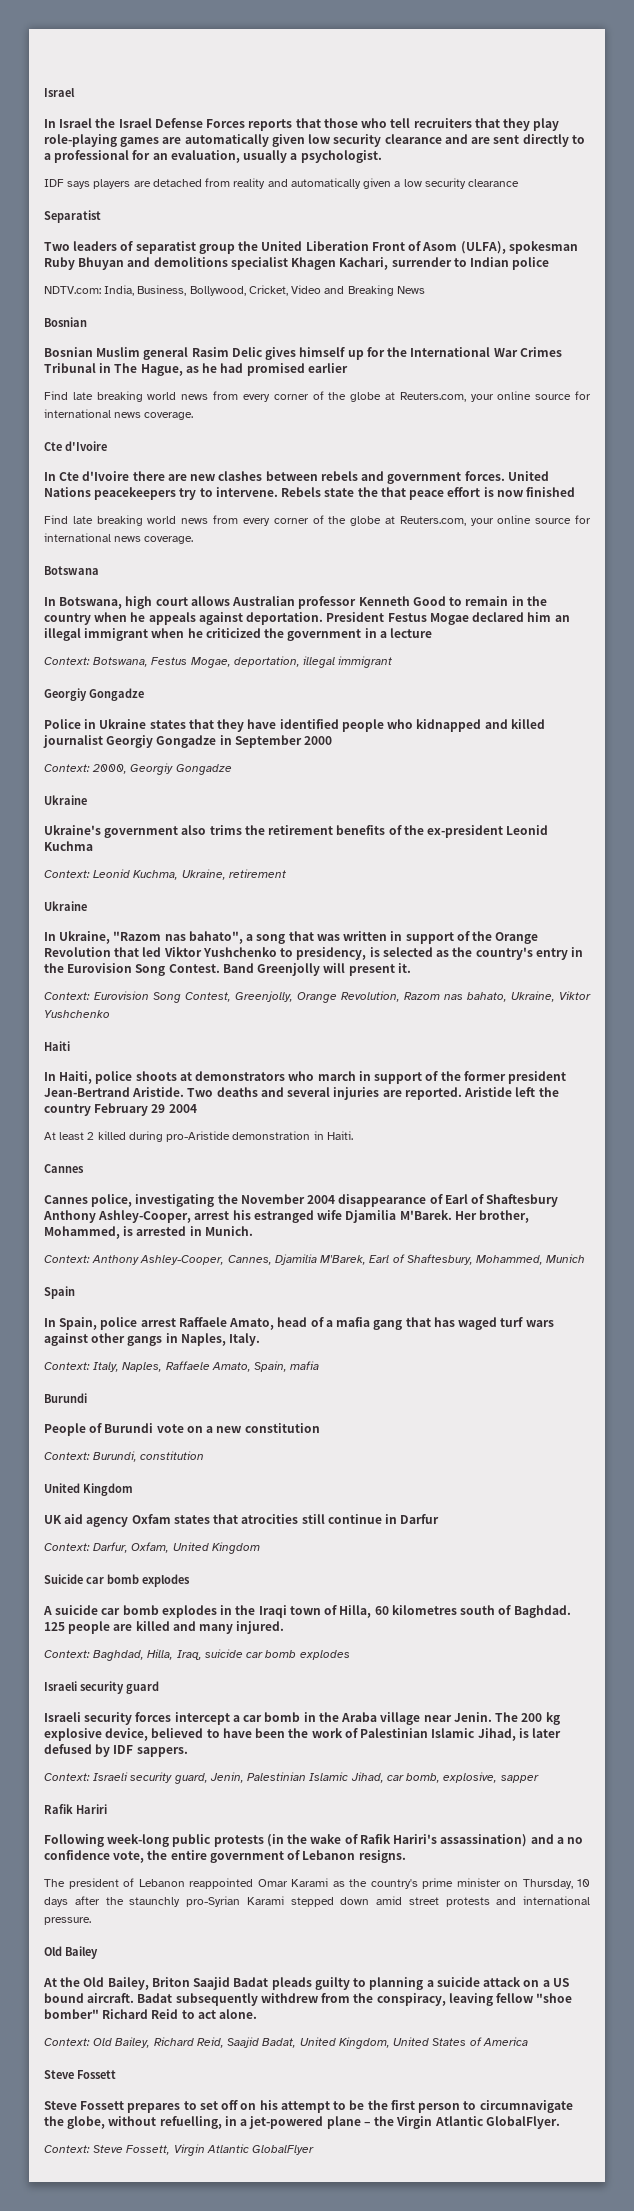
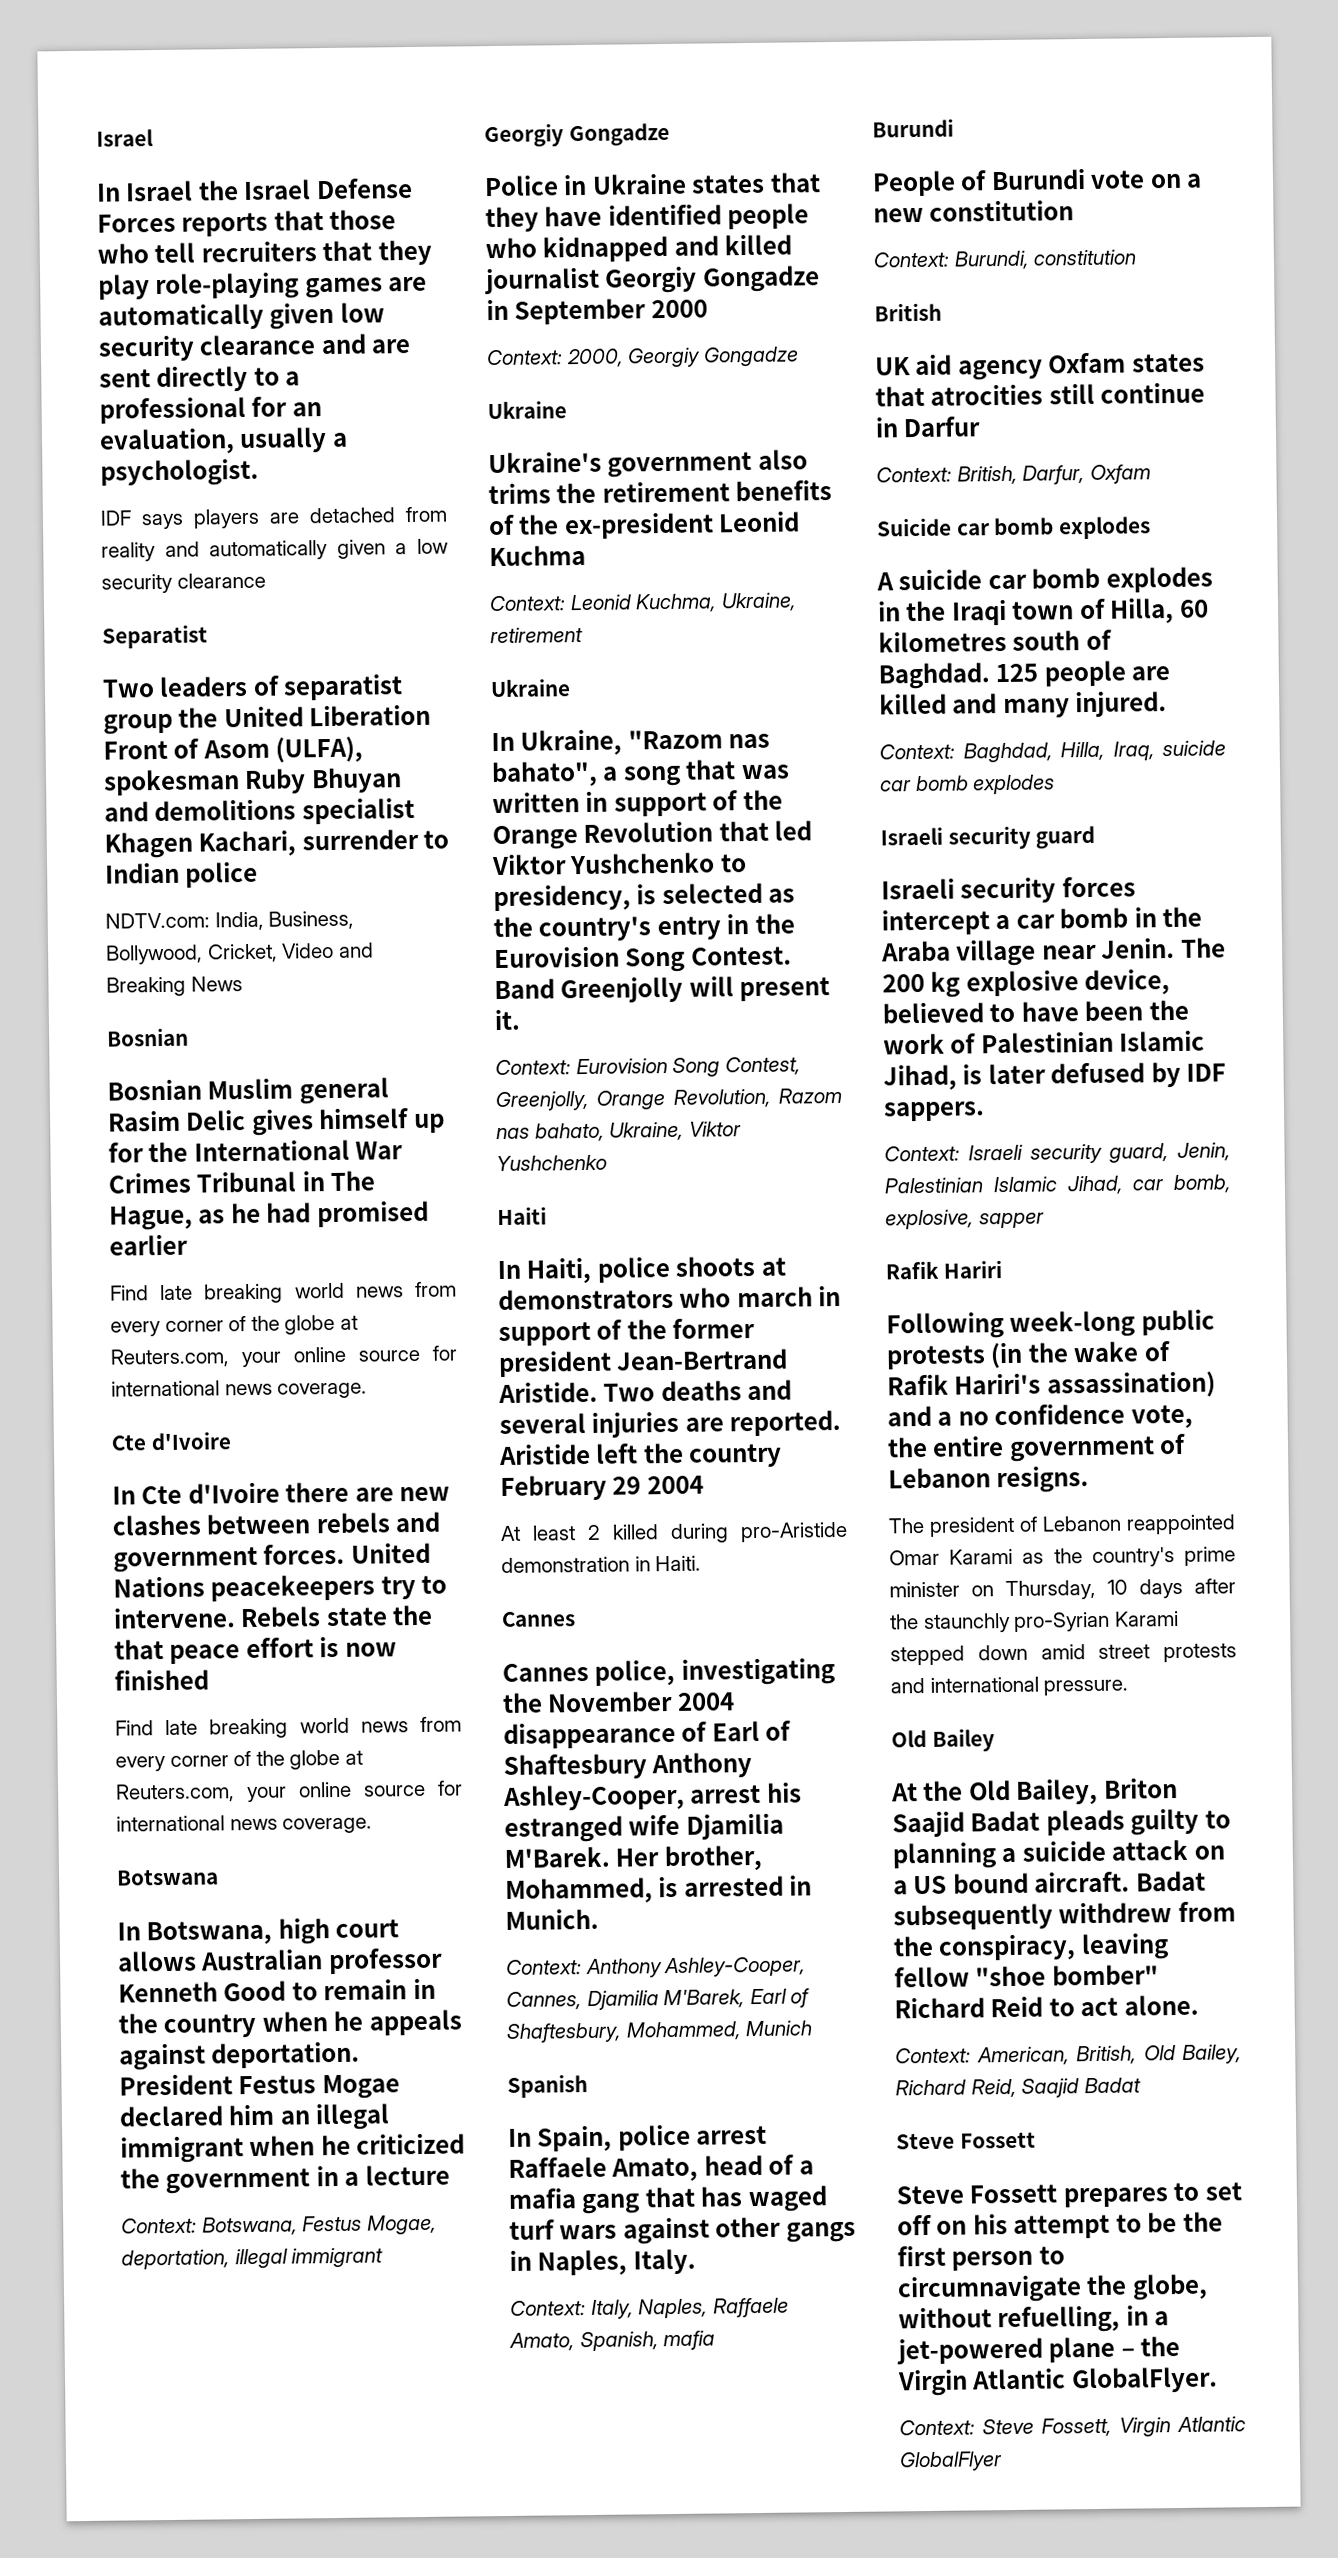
[44,1286,75,1299] Spain -> [507,2074,588,2098] Spanish
[254,1361,288,1372] Spain, -> [579,2331,659,2352] Spanish,
[44,1483,133,1496] United Kingdom -> [874,302,942,322] British
[93,1542,260,1554] Darfur, Oxfam, United Kingdom -> [956,464,1151,485] British, Darfur, Oxfam
(90, 2042) none -> [976,2045,1137,2066] American, British,
[262,2037,528,2049] Badat, United Kingdom, United States of America -> [1083,2077,1141,2094] Badat

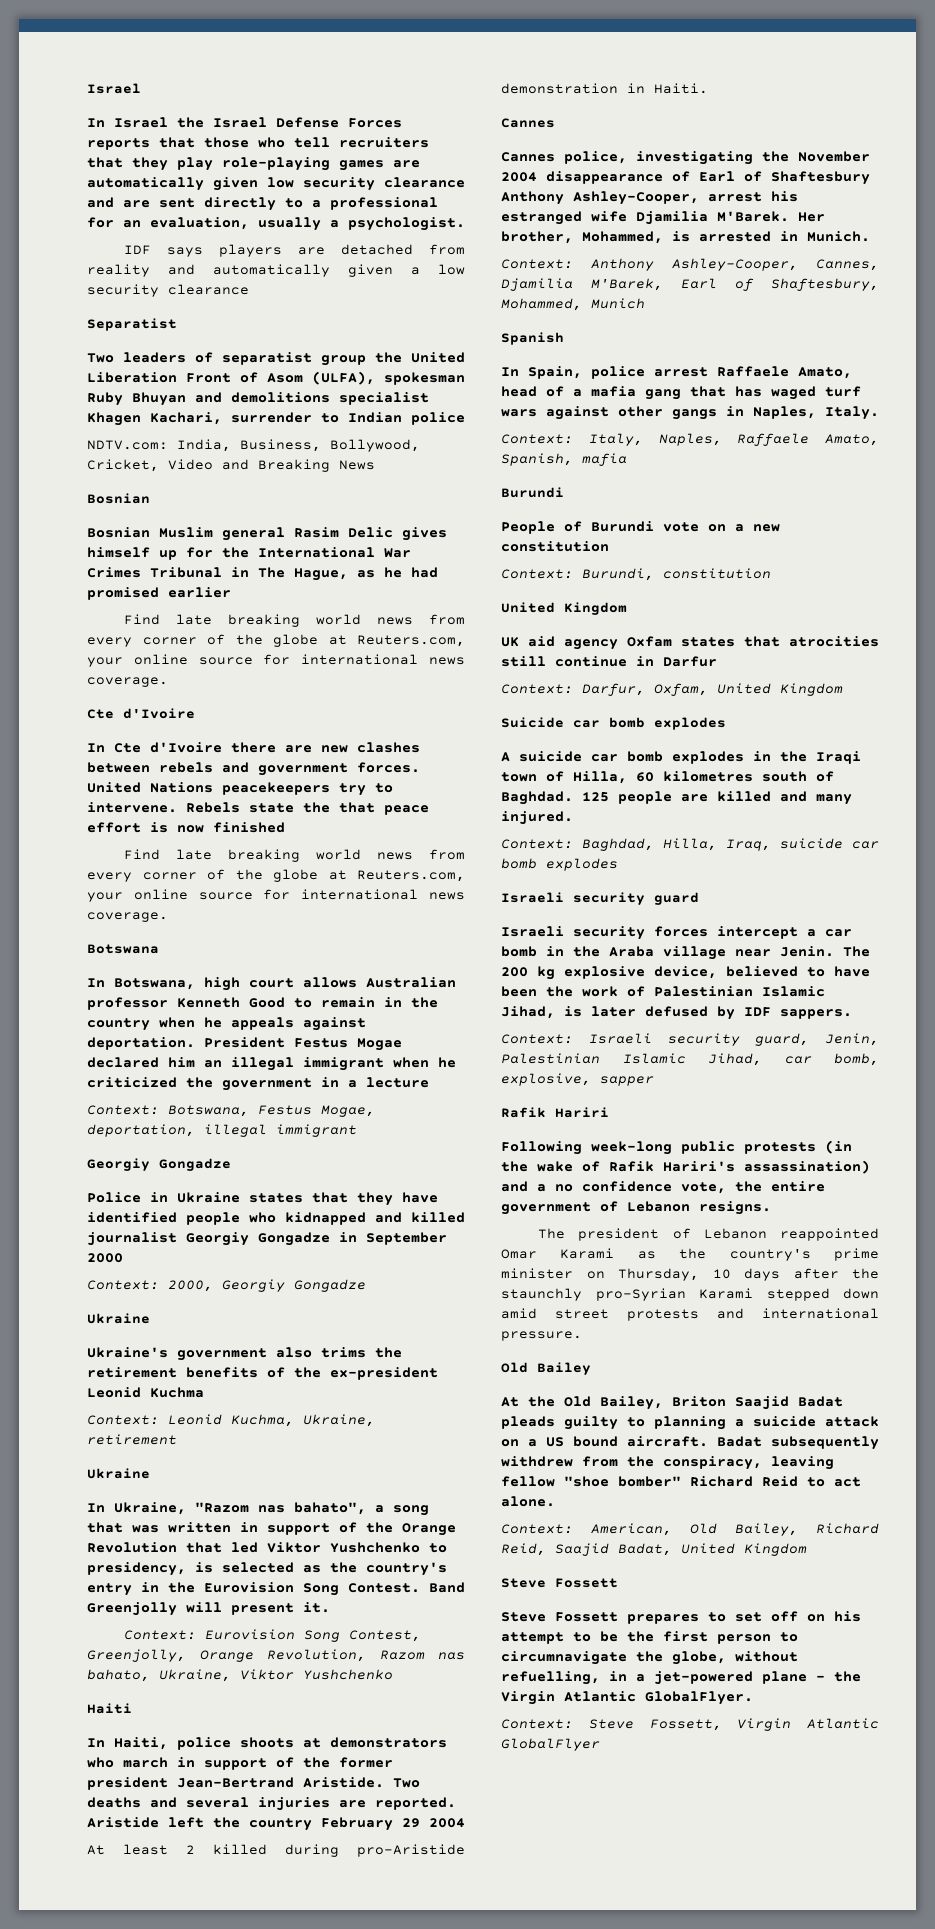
[874,302,942,322] British -> [501,602,627,615] United Kingdom
[956,464,1151,485] British, Darfur, Oxfam -> [582,683,843,696] Darfur, Oxfam, United Kingdom
[1076,2045,1137,2065] British, -> (672, 1529) none
[1083,2077,1141,2094] Badat -> [618,1543,807,1556] Badat, United Kingdom

